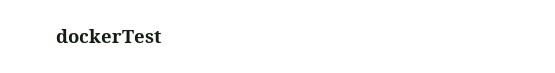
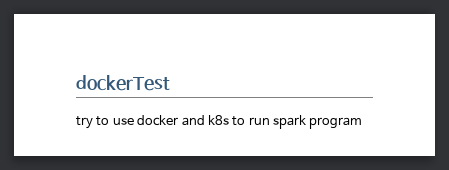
(162, 36) none -> [76,115,363,129] // try to use docker and k8s to run spark program

